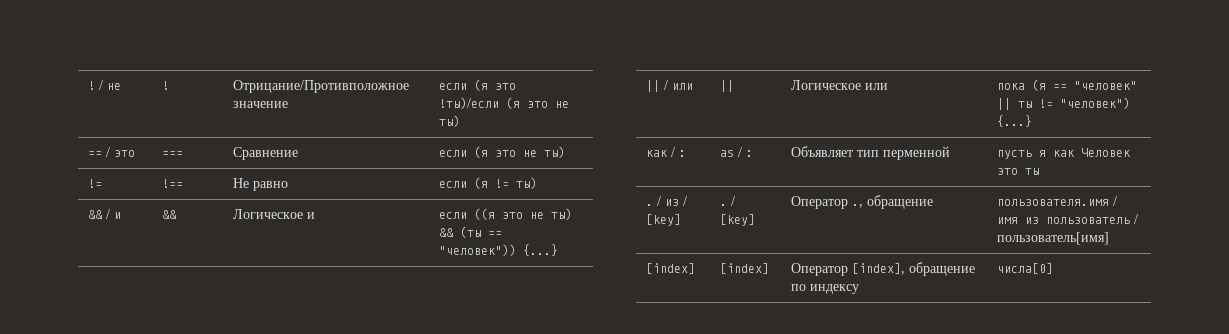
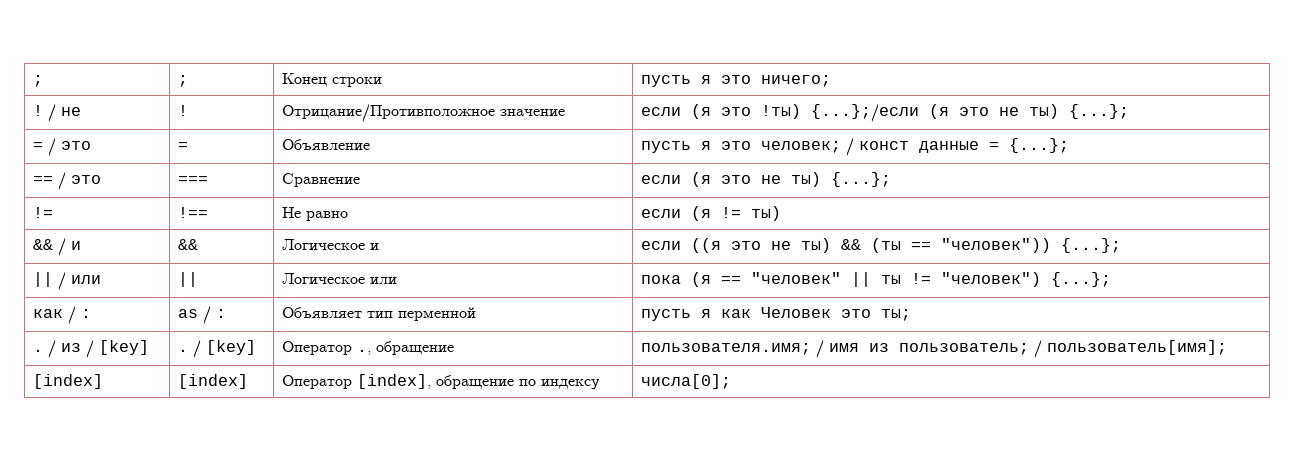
(88, 85) none -> [32,75,43,87] [177,75,188,87] [281,73,382,87] [640,75,831,87] ; | ; | Конец строки | пусть я это ничего; //
[439,97,570,109] [439,115,461,127] !ты)/если (я это не ты) -> [760,104,1129,122] [32,138,91,156] [177,142,188,150] [281,139,370,150] [640,138,1069,156] !ты) {...};/если (я это не ты) {...}; // = / это | = | Объявление | пусть я это человек; / конст данные = {...};
(566, 152) none -> [830,172,891,187] {...};
[523,244,559,256] {...} -> [1060,238,1121,253] {...};
[997,115,1033,127] {...} -> [1050,272,1111,287] {...};
[1025,168,1040,175] ты -> [880,309,911,321] ты;
[997,199,1110,206] пользователя.имя -> [640,343,811,355] пользователя.имя;
[1046,214,1139,224] [997,232,1110,245] пользователь / пользователь[имя] -> [898,340,1227,358] пользователь; / пользователь[имя];
[997,263,1054,274] числа[0] -> [640,374,731,389] числа[0];

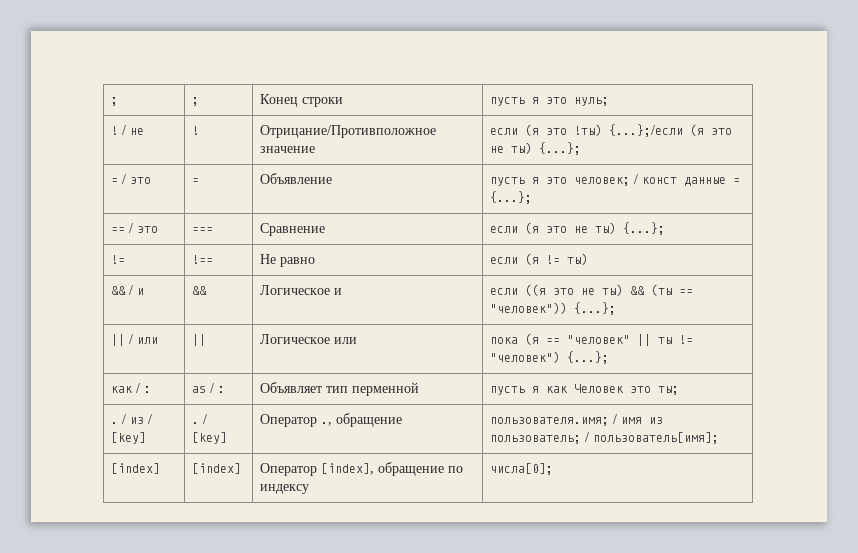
[760,75,831,87] ничего; -> [573,97,609,106] нуль;

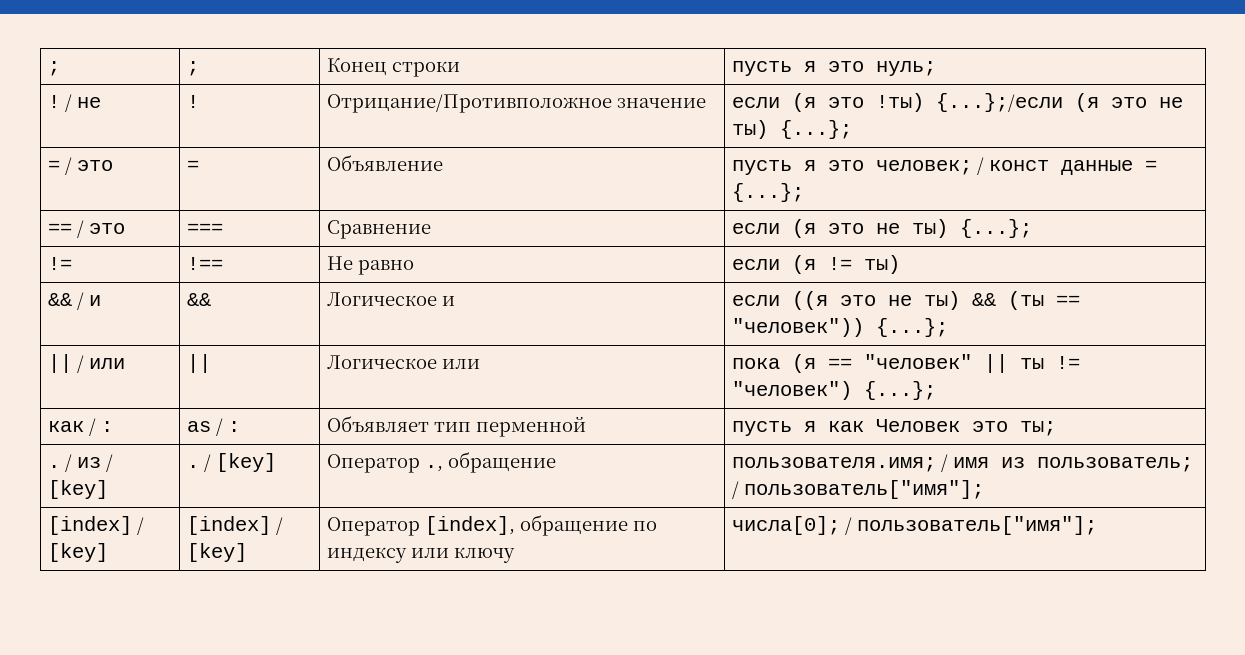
[592,432,719,444] [110,463,160,474] [191,463,241,474] пользователь[имя]; // [index] | [index] -> [744,480,985,499] [48,516,145,535] [48,543,109,562] [187,516,284,535] [187,543,248,562] пользователь["имя"]; // [index] / [key] | [index] / [key]
(309, 489) none -> [411,547,516,563] или ключу
(553, 469) none -> [845,516,1098,535] / пользователь["имя"];

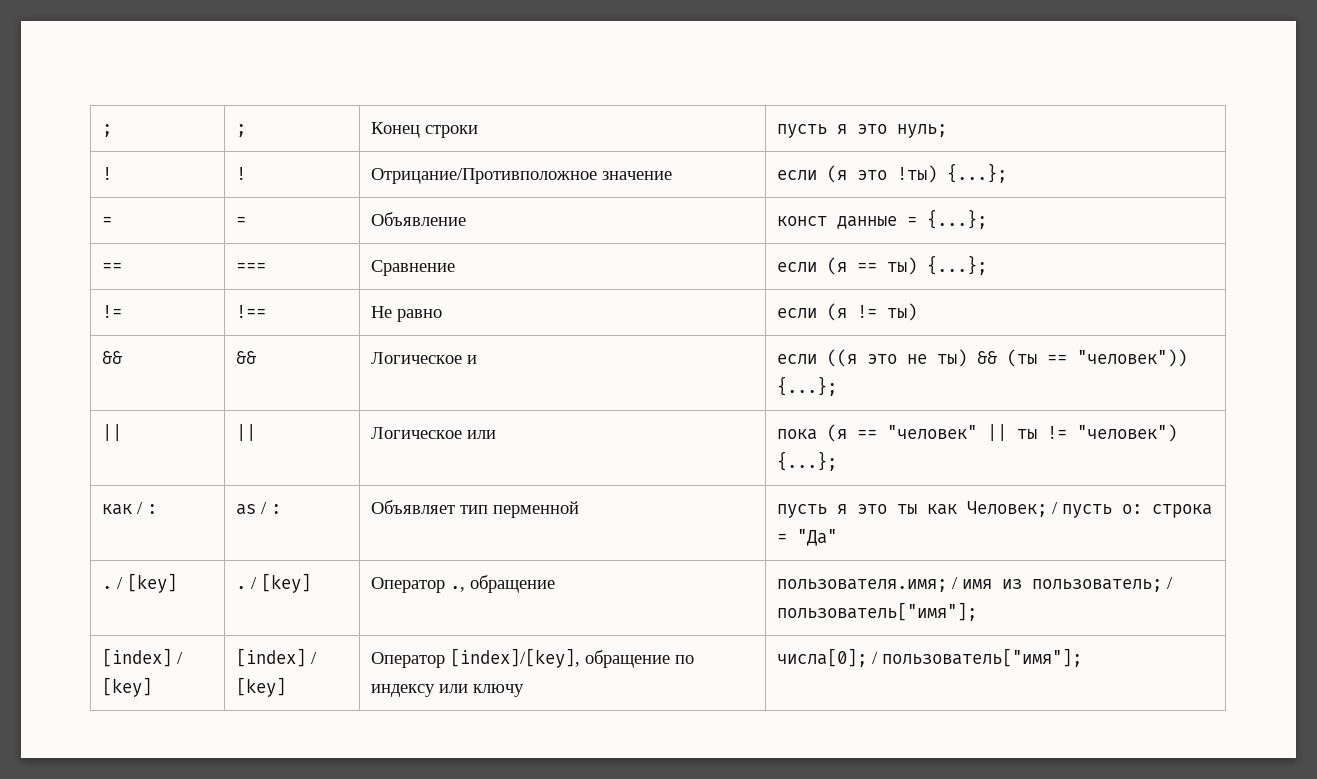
[65,94,102,112] / не -> (112, 173) none
[936,93,1184,112] [732,120,769,139] {...};/если (я это не ты) -> (937, 174) none
[65,157,114,175] / это -> (112, 221) none
[732,157,985,175] пусть я это человек; / -> (466, 219) none
[77,220,126,238] / это -> (122, 267) none
[828,223,901,234] это не -> [856,262,877,272] ==
[77,292,102,310] / и -> (122, 357) none
[77,355,126,373] / или -> (122, 432) none
[828,419,1057,436] [48,454,114,472] как Человек это ты; // . / из / -> [856,501,1212,518] [776,529,837,546] [101,577,123,589] это ты как Человек; / пусть о: строка = "Да" // . /
[425,516,516,535] [index], -> [449,648,580,668] [index]/[key],

